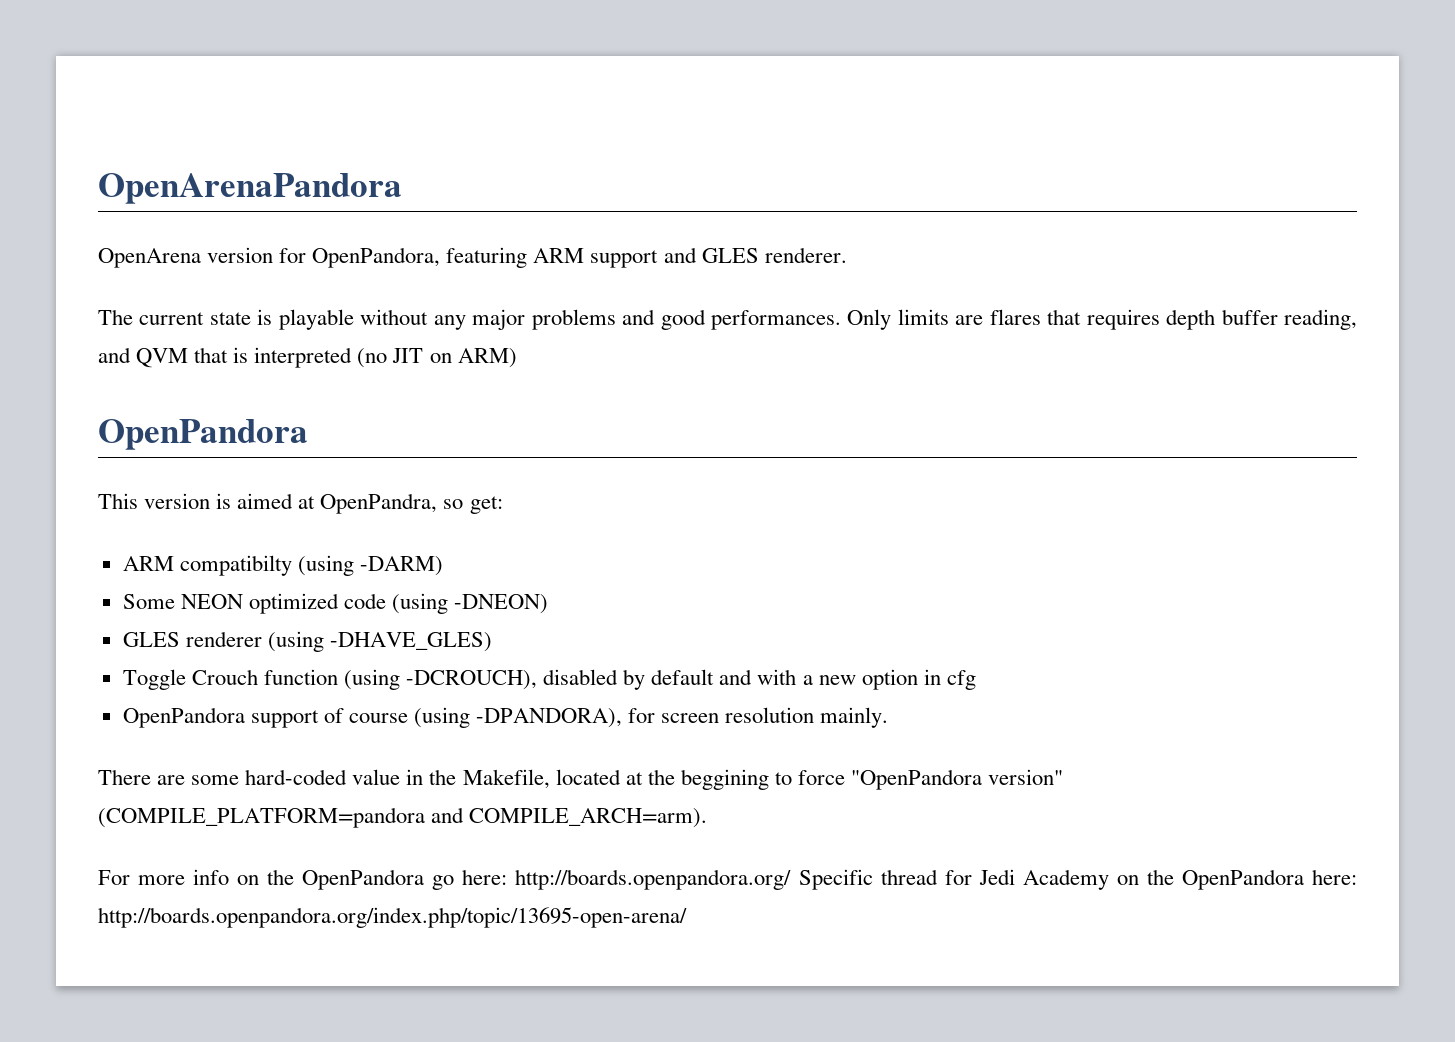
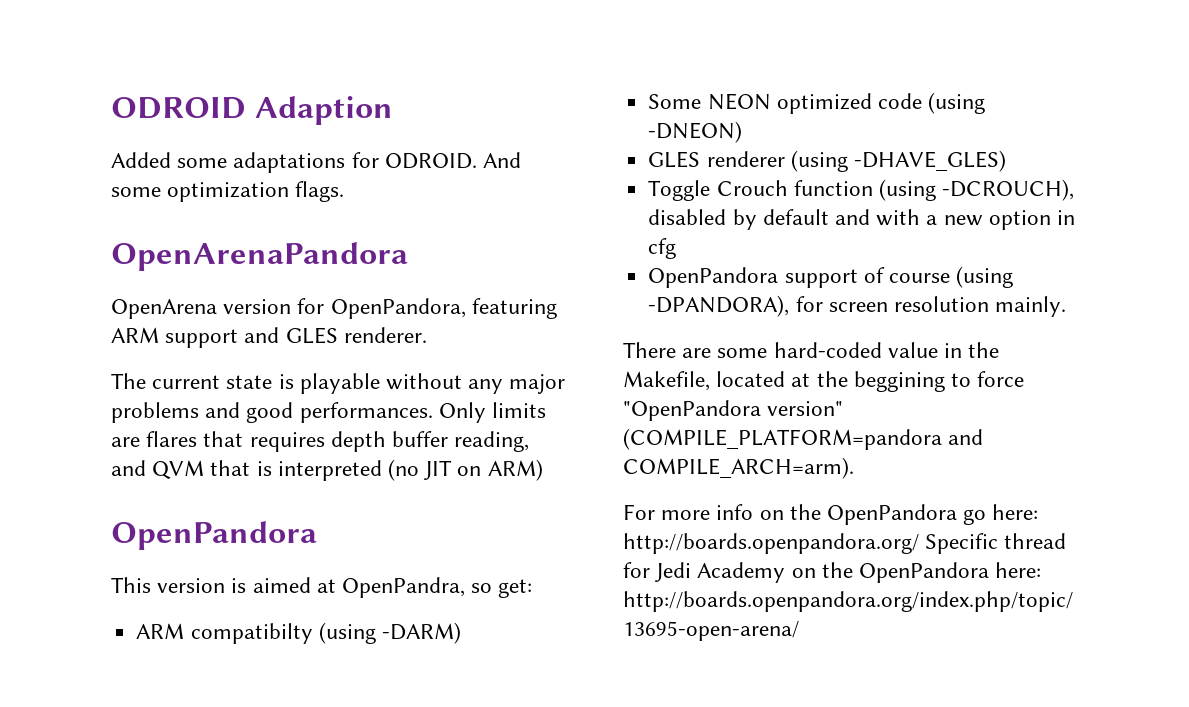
(98, 188) none -> [111,96,393,125] [111,152,522,173] [111,181,345,202] ODROID Adaption // Added some adaptations for ODROID. And some optimization flags. //

